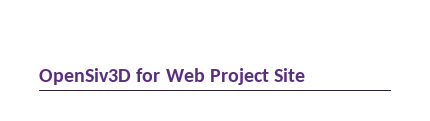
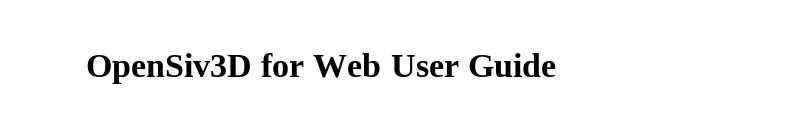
[209,68,306,85] Project Site -> [390,53,556,77] User Guide

